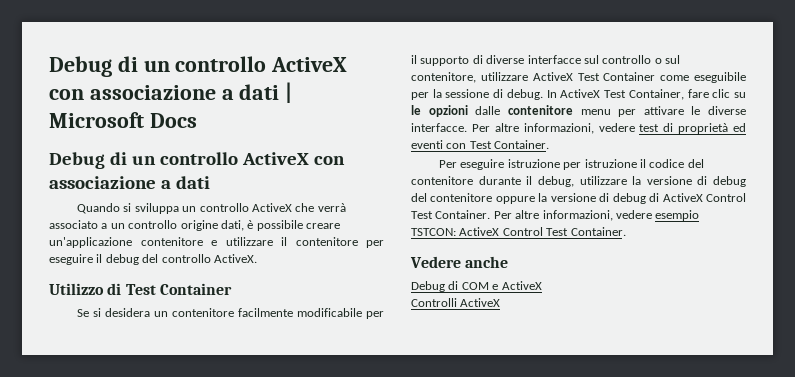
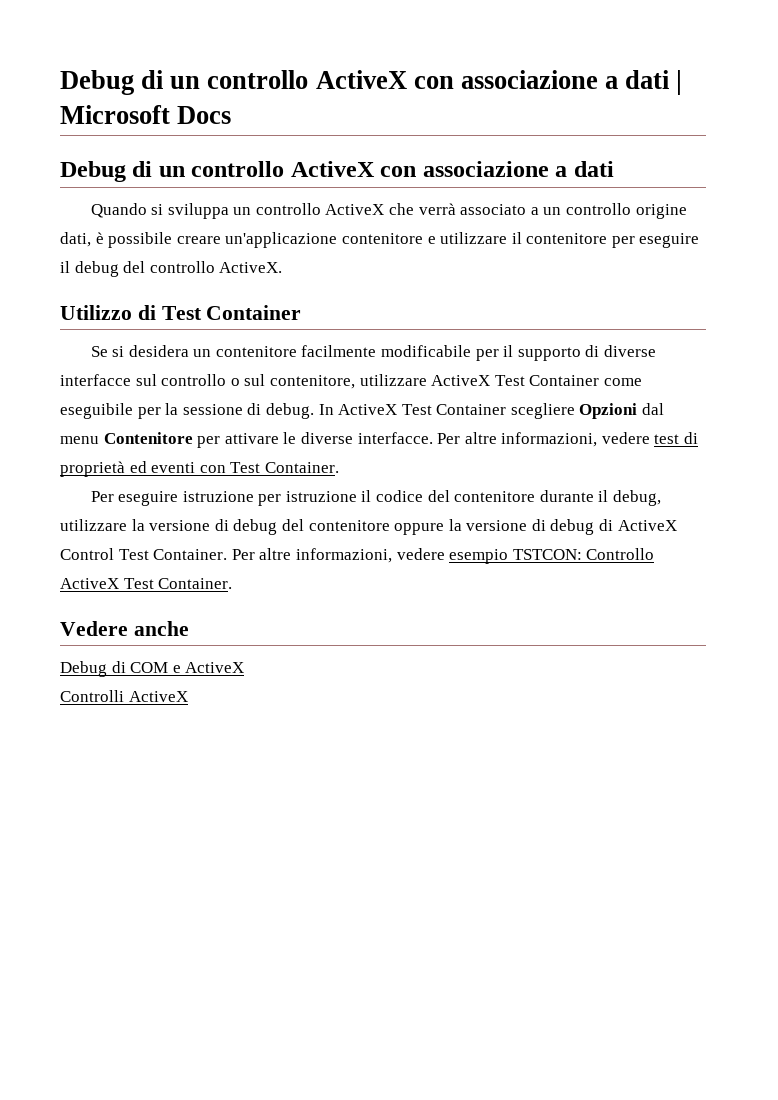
[628,89,746,100] [411,105,611,117] Container, fare clic su le opzioni dalle contenitore menu -> [436,403,665,419] [60,432,193,444] Container scegliere Opzioni dal menu Contenitore
[459,227,543,236] ActiveX Control -> [586,548,655,560] [60,578,119,589] Controllo ActiveX

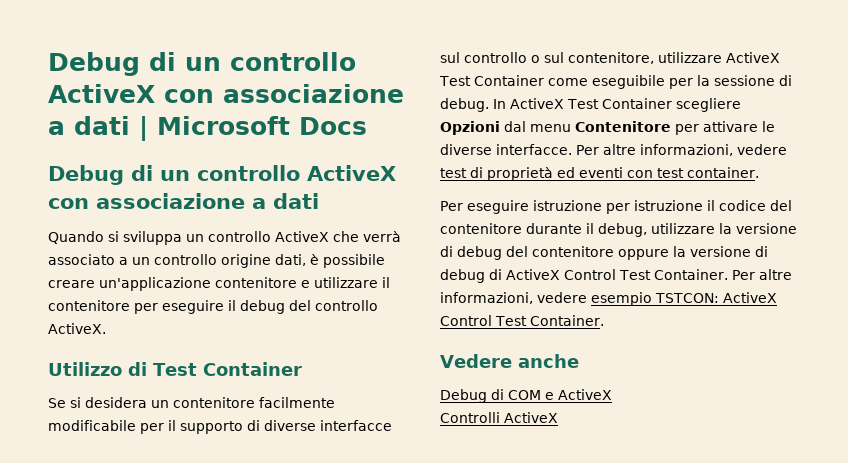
[230,462,339,473] Test Container. -> [657,167,759,178] test container.
[586,548,655,560] [60,578,119,589] Controllo ActiveX -> [723,292,777,303] [440,315,492,326] ActiveX Control

